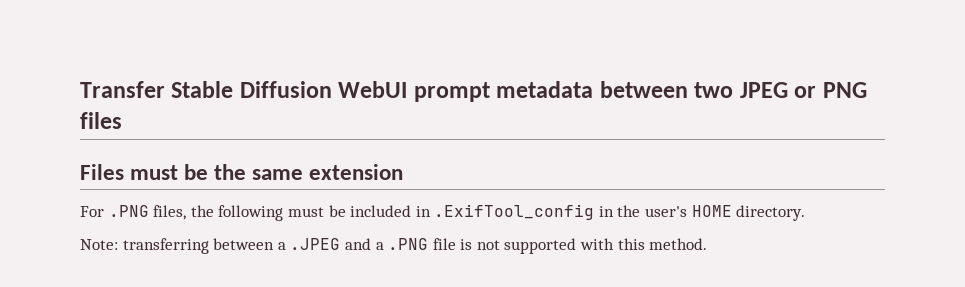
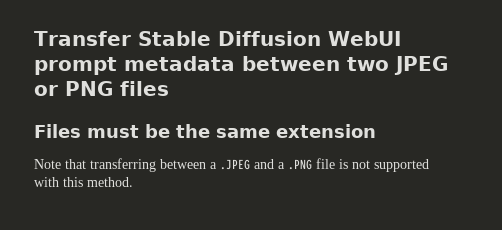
[80,204,806,221] [80,239,118,250] For .PNG files, the following must be included in .ExifTool_config in the user's HOME directory. // Note: -> [34,159,86,169] Note that

